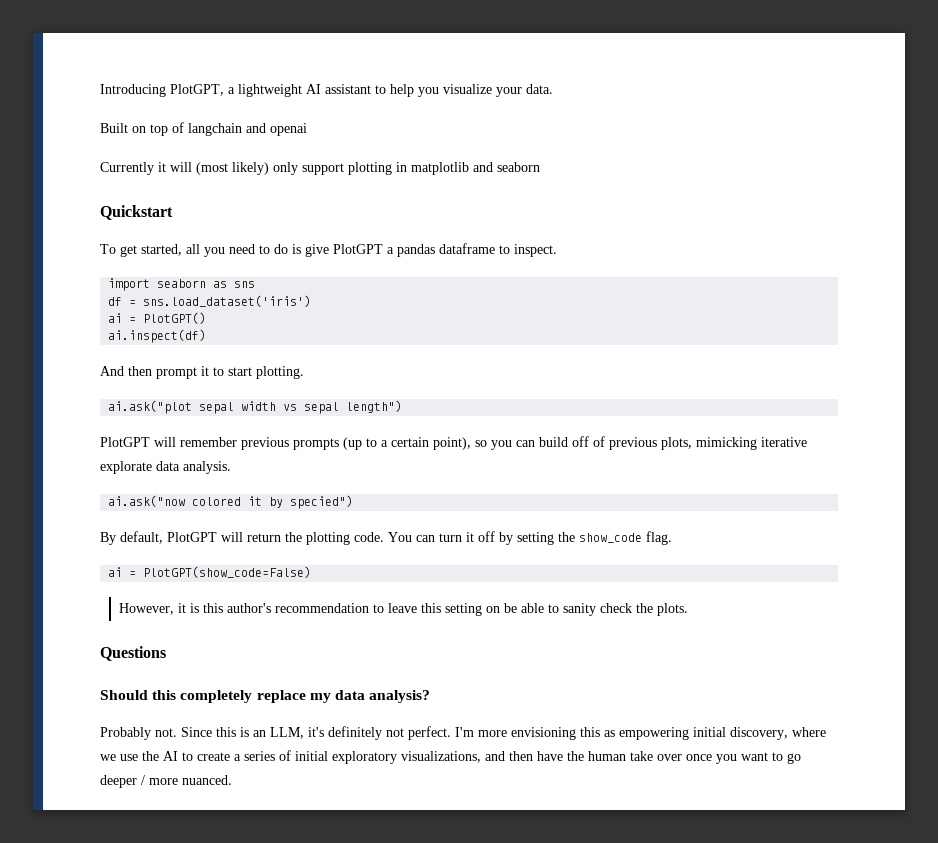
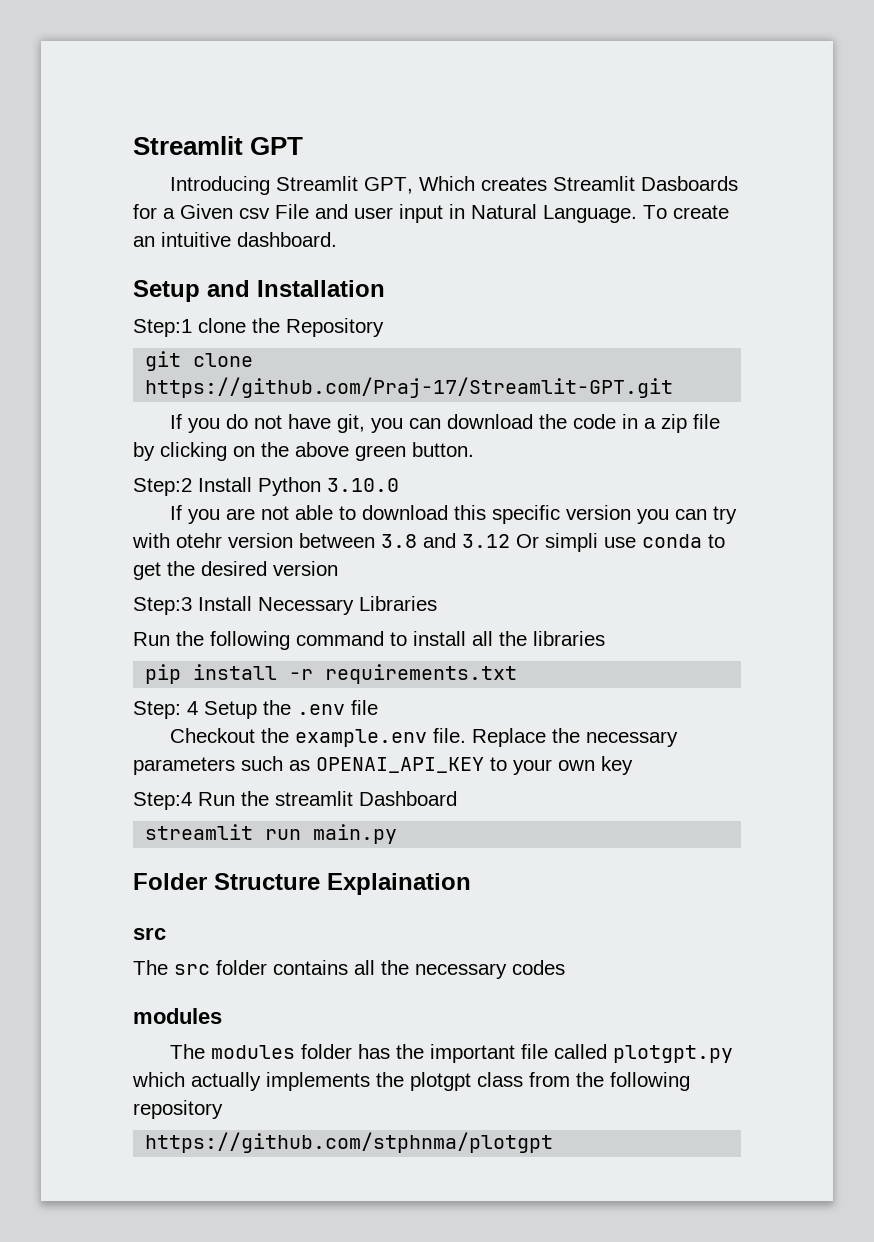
[100,84,553,97] [100,122,307,136] [100,162,540,175] [100,205,173,220] [100,243,557,257] [108,278,256,291] [108,295,312,307] [108,312,207,324] [108,329,207,343] [100,366,304,379] [108,400,403,414] [100,436,807,450] [100,461,231,474] [108,495,354,509] [100,531,672,545] [108,566,312,578] [119,603,689,616] [100,646,166,661] [100,690,431,703] [100,726,826,740] [100,750,801,764] [100,775,232,788] Introducing PlotGPT, a lightweight AI assistant to help you visualize your data. // Built on top of langchain and openai // Currently it will (most likely) only support plotting in matplotlib and seaborn // Quickstart // To get started, all you need to do is give PlotGPT a pandas dataframe to inspect. // import seaborn as sns // df = sns.load_dataset('iris') // ai = PlotGPT() // ai.inspect(df) // And then prompt it to start plotting. // ai.ask("plot sepal width vs sepal length") // PlotGPT will remember previous prompts (up to a certain point), so you can build off of previous plots, mimicking iterative explorate data analysis. // ai.ask("now colored it by specied") // By default, PlotGPT will return the plotting code. You can turn it off by setting the show_code flag. // ai = PlotGPT(show_code=False) // However, it is this author's recommendation to leave this setting on be able to sanity check the plots. // Questions // Should this completely replace my data analysis? // Probably not. Since this is an LLM, it's definitely not perfect. I'm more envisioning this as empowering initial discovery, where we use the AI to create a series of initial exploratory visualizations, and then have the human take over once you want to go deeper / more nuanced. -> [133,136,304,155] [169,176,738,195] [133,204,729,223] [133,232,337,247] [133,280,385,302] [133,318,384,337] [145,351,254,371] [145,377,674,398] [169,414,720,433] [133,442,474,461] [133,477,399,496] [169,505,737,524] [132,533,725,552] [133,561,338,580] [133,596,437,615] [133,631,605,650] [145,664,518,684] [133,700,378,719] [169,728,678,747] [133,756,633,775] [133,791,457,810] [145,824,398,844] [133,873,471,895] [133,927,166,940] [133,960,565,979] [133,1008,222,1024] [169,1044,733,1063] [132,1072,690,1091] [133,1100,223,1119] [145,1132,554,1153] Streamlit GPT // Introducing Streamlit GPT, Which creates Streamlit Dasboards for a Given csv File and user input in Natural Language. To create an intuitive dashboard. // Setup and Installation // Step:1 clone the Repository // git clone https://github.com/Praj-17/Streamlit-GPT.git // If you do not have git, you can download the code in a zip file by clicking on the above green button. // Step:2 Install Python 3.10.0 // If you are not able to download this specific version you can try with otehr version between 3.8 and 3.12 Or simpli use conda to get the desired version // Step:3 Install Necessary Libraries // Run the following command to install all the libraries // pip install -r requirements.txt // Step: 4 Setup the .env file // Checkout the example.env file. Replace the necessary parameters such as OPENAI_API_KEY to your own key // Step:4 Run the streamlit Dashboard // streamlit run main.py // Folder Structure Explaination // src // The src folder contains all the necessary codes // modules // The modules folder has the important file called plotgpt.py which actually implements the plotgpt class from the following repository // https://github.com/stphnma/plotgpt

